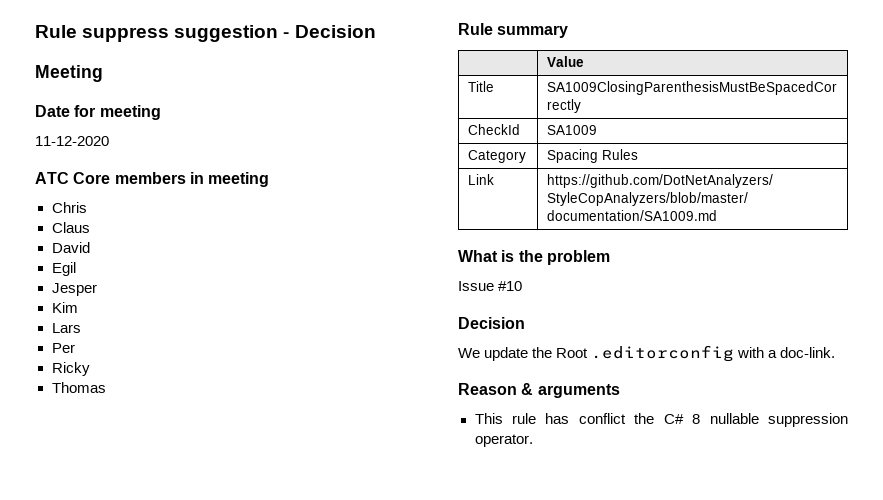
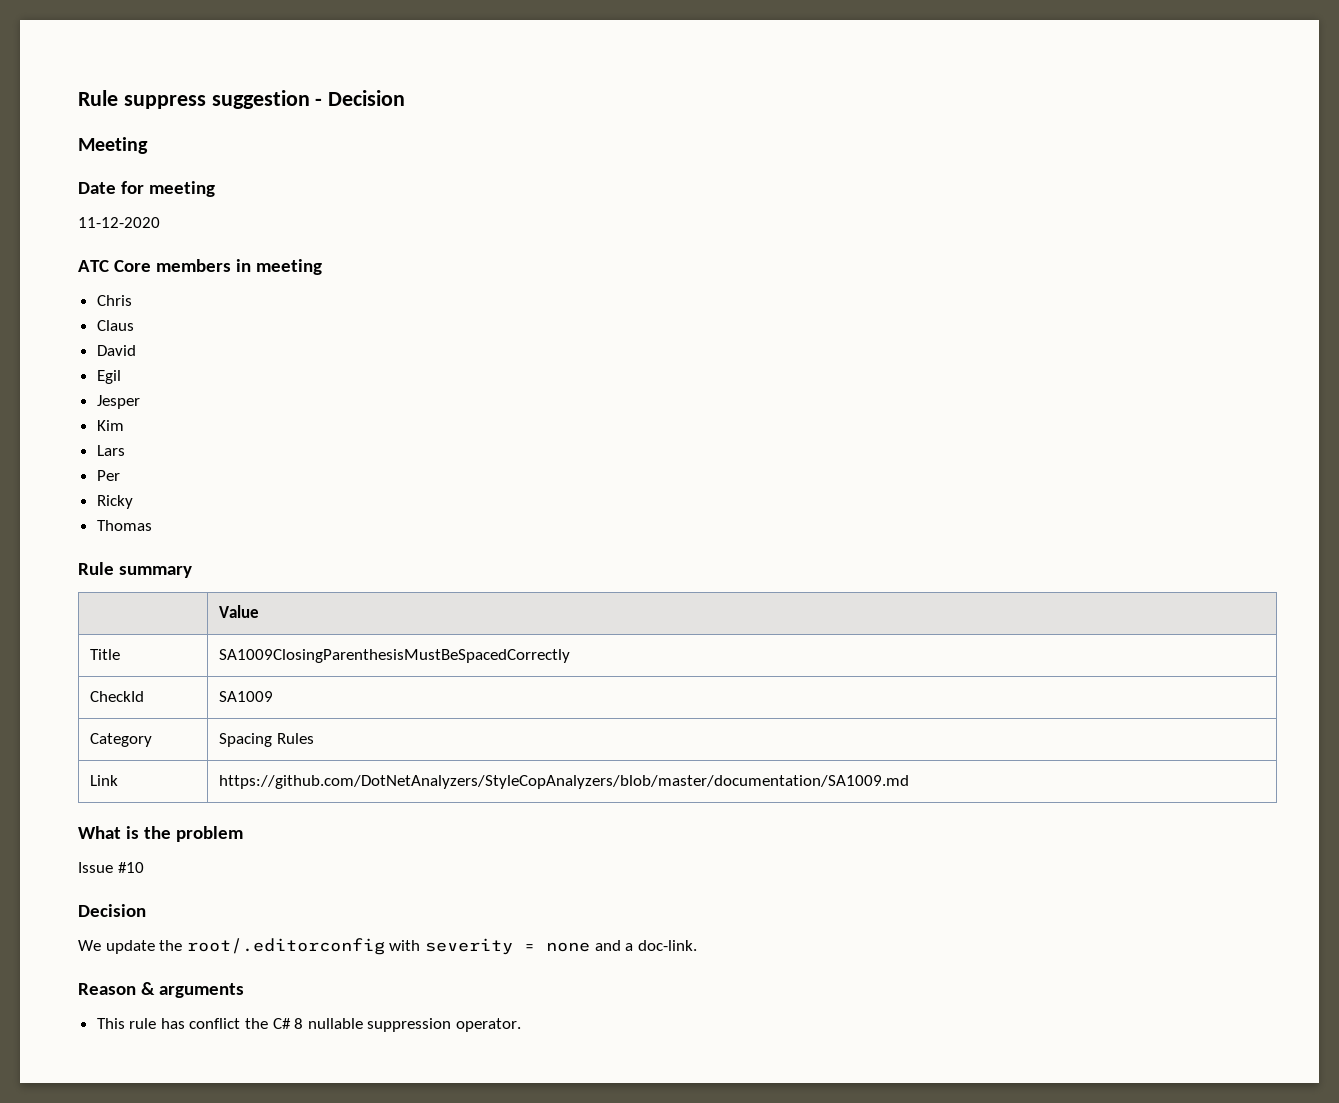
[556,345,765,362] Root .editorconfig with -> [186,938,621,955] root/.editorconfig with severity = none and

